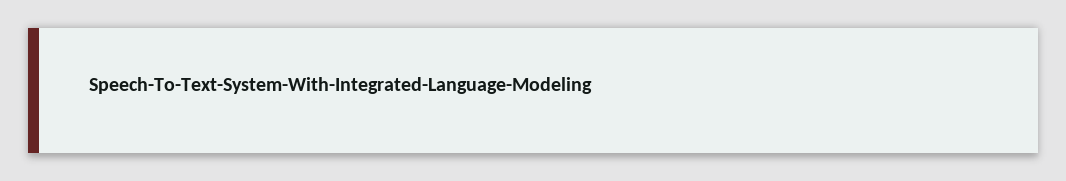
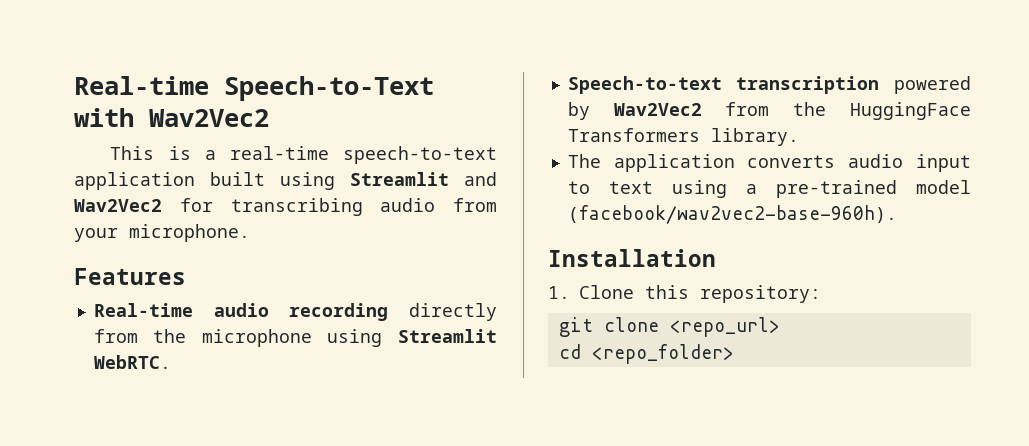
[89,77,592,94] Speech-To-Text-System-With-Integrated-Language-Modeling -> [74,76,434,101] [74,108,269,127] [110,146,497,164] [74,172,497,190] [74,198,497,216] [74,224,250,242] [74,268,186,285] [93,303,497,321] [93,329,497,347] [93,355,171,369] [567,76,971,94] [567,102,971,120] [567,128,799,146] [567,154,971,172] [567,180,971,198] [567,205,897,224] [548,249,716,267] [548,285,821,303] [558,317,780,337] [558,344,734,364] Real-time Speech-to-Text with Wav2Vec2 // This is a real-time speech-to-text application built using Streamlit and Wav2Vec2 for transcribing audio from your microphone. // Features // Real-time audio recording directly from the microphone using Streamlit WebRTC. // Speech-to-text transcription powered by Wav2Vec2 from the HuggingFace Transformers library. // The application converts audio input to text using a pre-trained model (facebook/wav2vec2-base-960h). // Installation // 1. Clone this repository: // git clone <repo_url> // cd <repo_folder>

